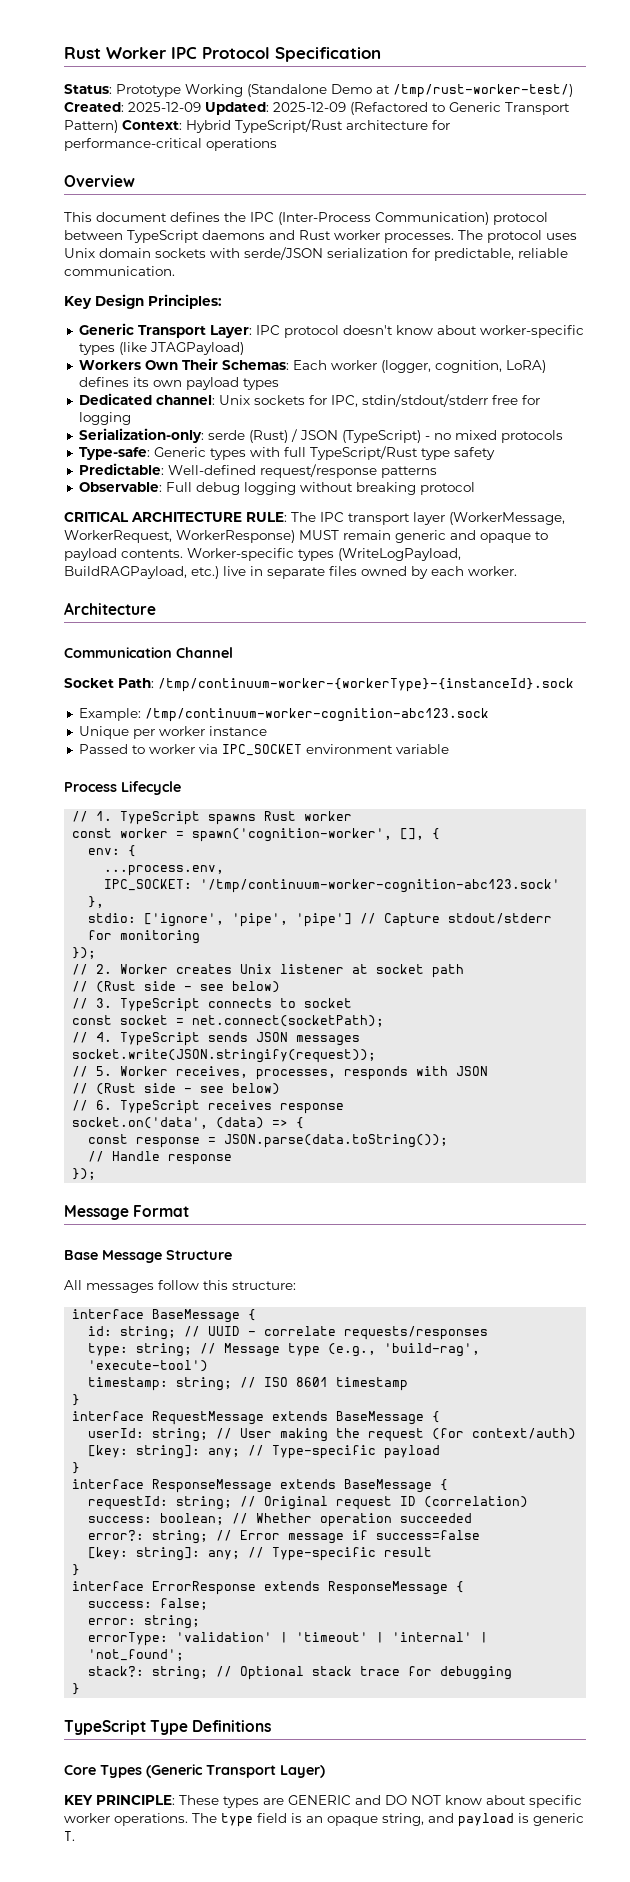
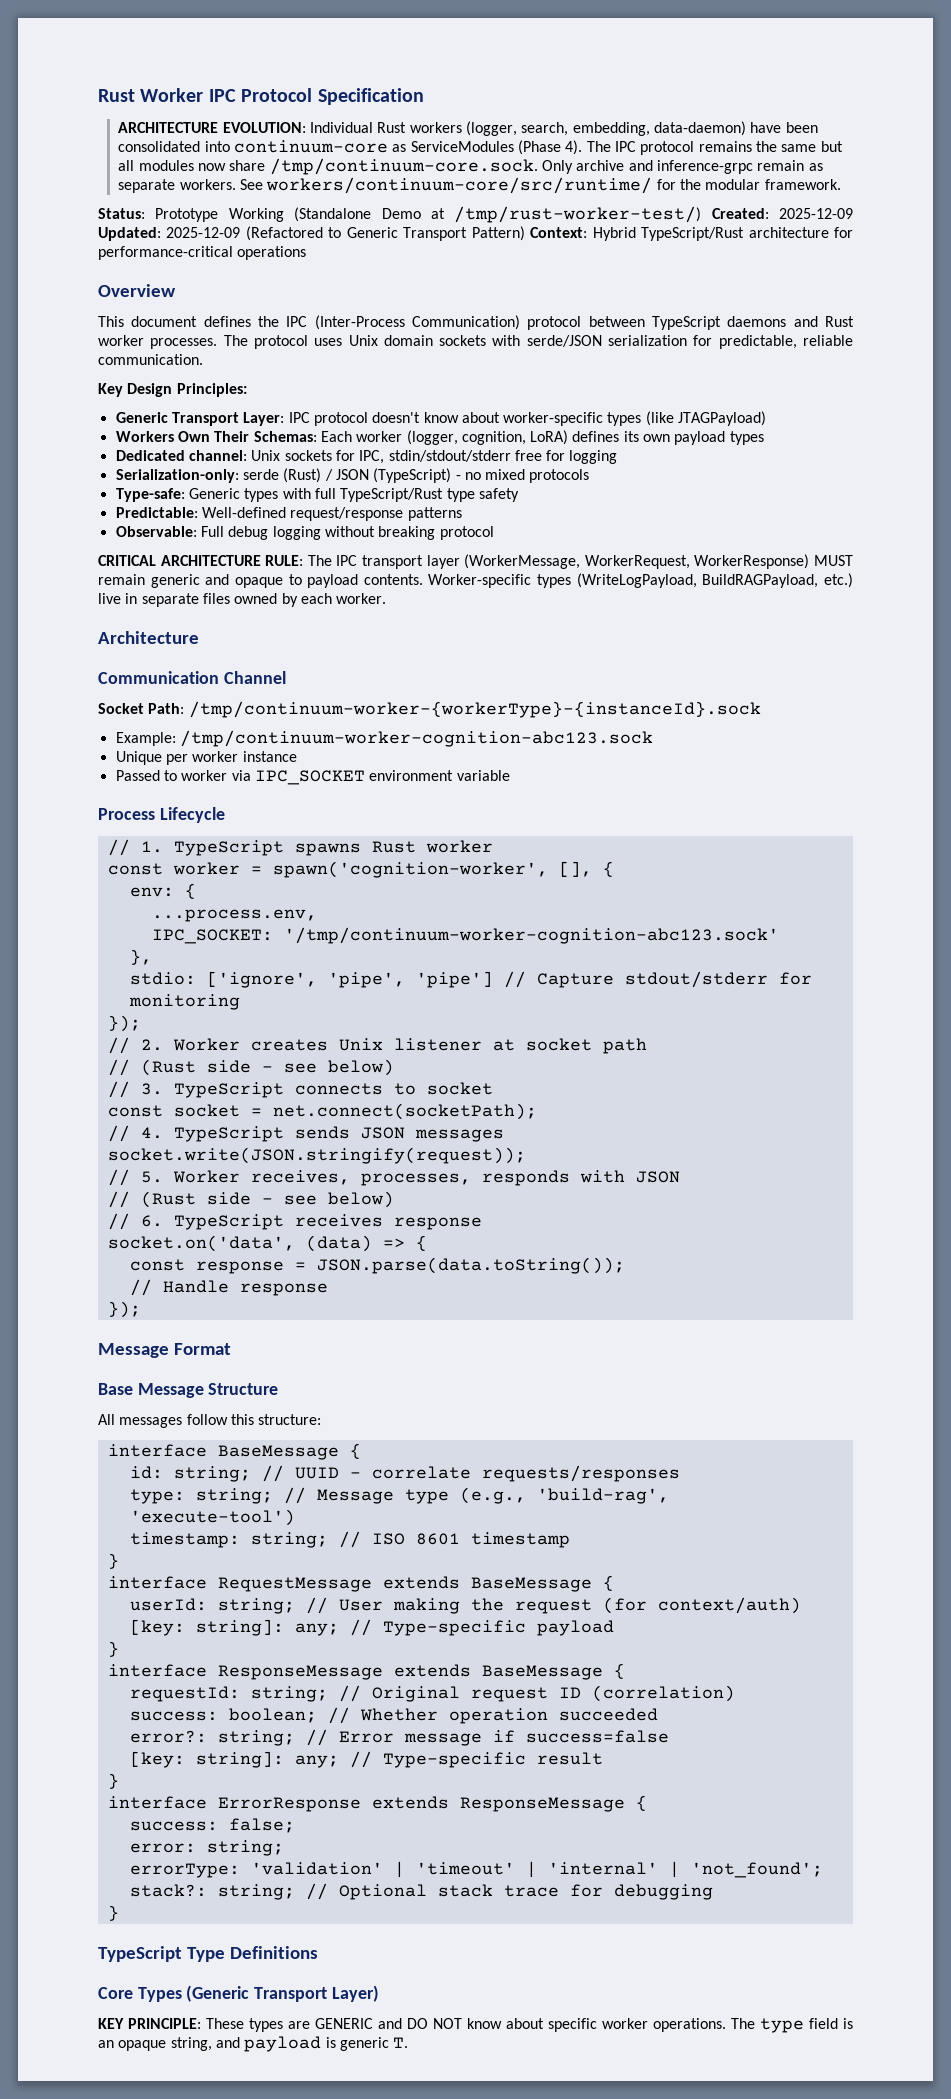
(381, 54) none -> [118,121,818,136] [118,140,843,155] [118,158,823,175] [118,177,841,194] // ARCHITECTURE EVOLUTION: Individual Rust workers (logger, search, embedding, data-daemon) have been consolidated into continuum-core as ServiceModules (Phase 4). The IPC protocol remains the same but all modules now share /tmp/continuum-core.sock. Only archive and inference-grpc remain as separate workers. See workers/continuum-core/src/runtime/ for the modular framework.

